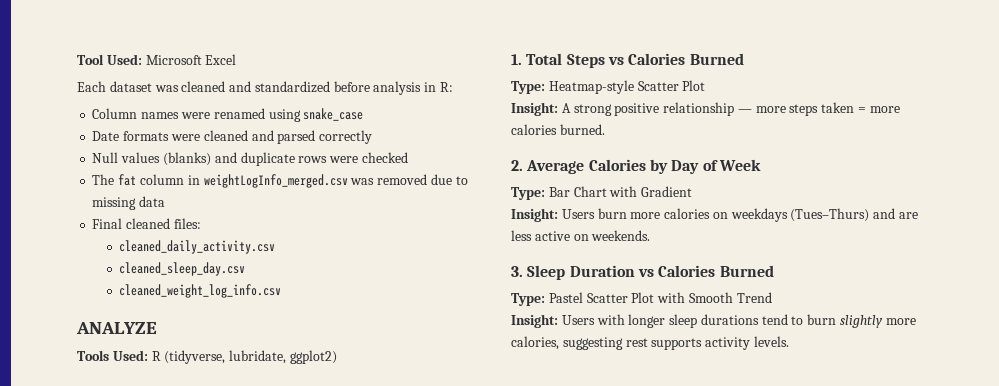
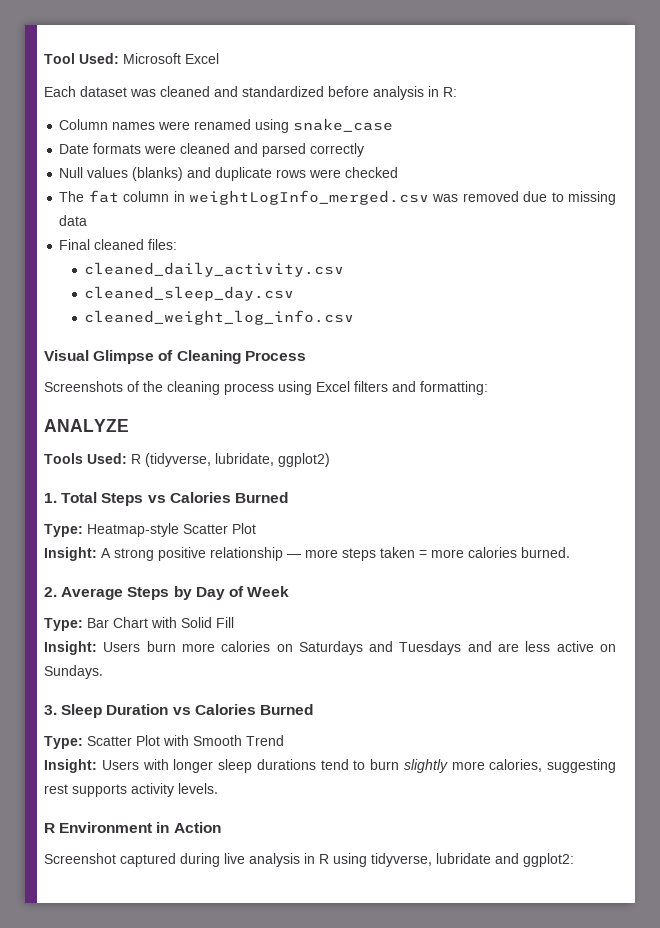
(282, 291) none -> [44,350,306,364] [44,381,488,395] // Visual Glimpse of Cleaning Process // Screenshots of the cleaning process using Excel filters and formatting:
[588,159,646,171] Calories -> [127,587,170,600] Steps
[641,186,693,197] Gradient -> [181,617,234,628] Solid Fill
[730,208,870,222] weekdays (Tues–Thurs) -> [298,641,462,655] Saturdays and Tuesdays
[591,230,651,241] weekends. -> [44,665,103,679] Sundays.
[548,292,583,303] Pastel -> (83, 742) none
(789, 341) none -> [44,822,221,833] [44,853,574,867] // R Environment in Action // Screenshot captured during live analysis in R using tidyverse, lubridate and ggplot2:

